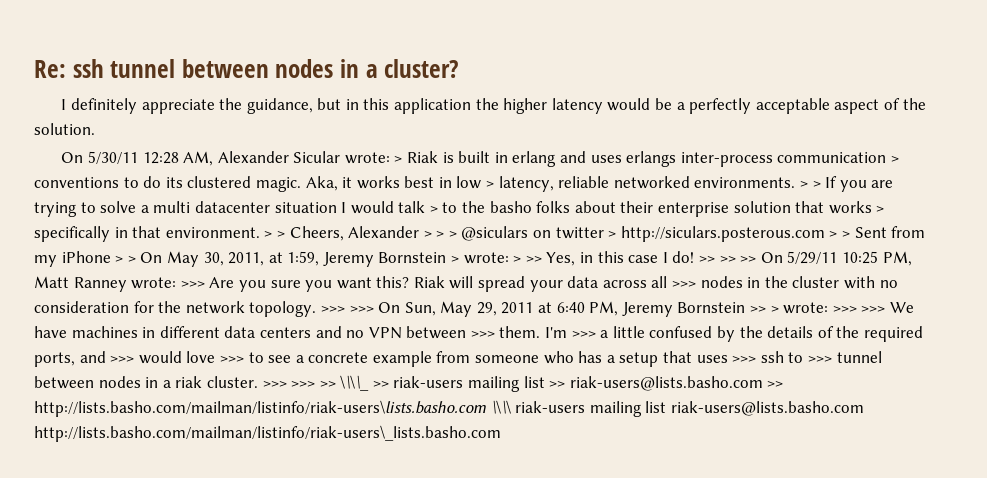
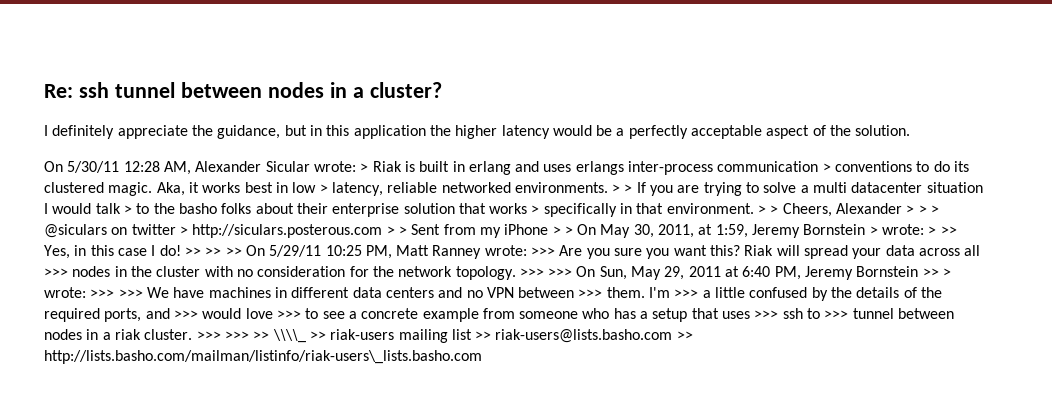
[34,400,864,417] http://lists.basho.com/mailman/listinfo/riak-users\lists.basho.com \\\\ riak-users mailing list riak-users@lists.basho.com -> (693, 335) none

